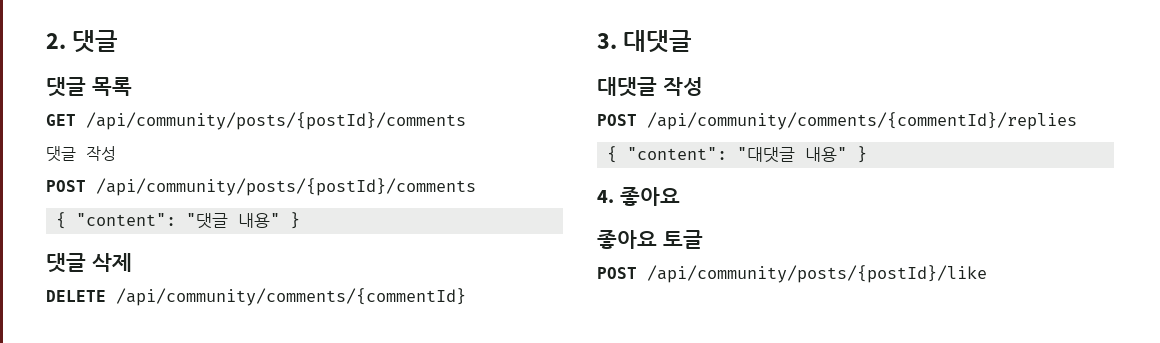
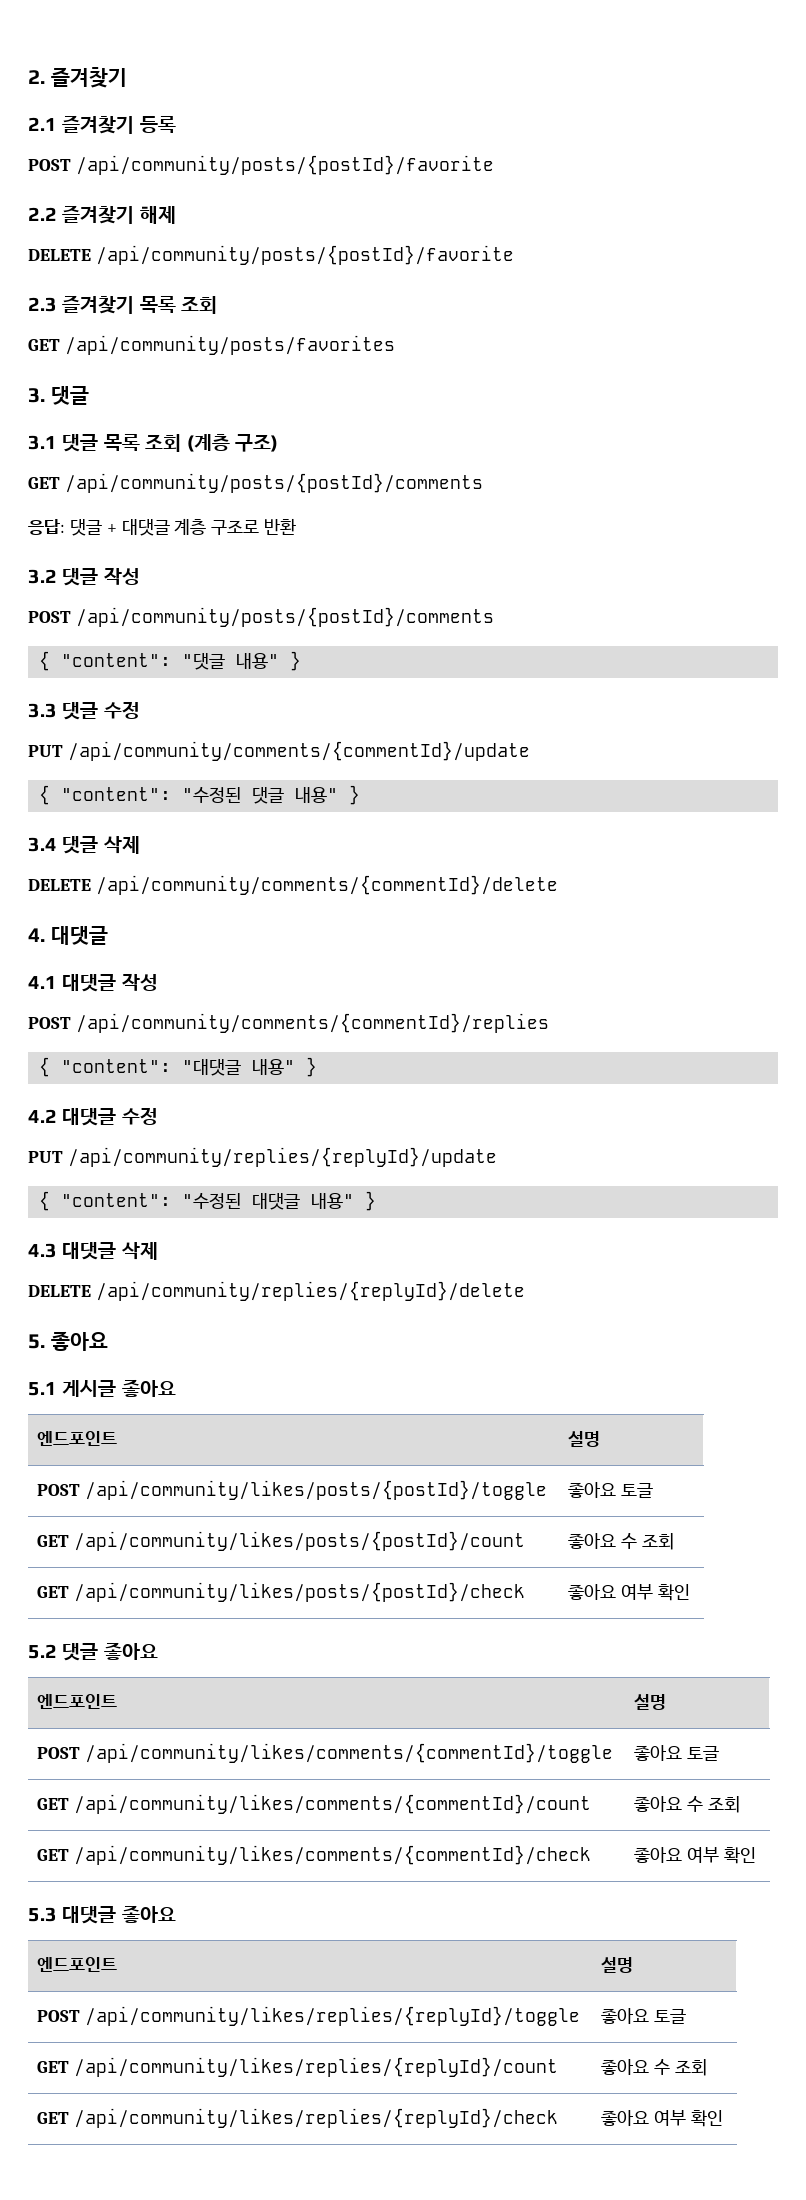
(66, 41) none -> [50,67,127,88] [28,115,176,134] [28,155,494,175] [28,205,176,224] [28,245,514,265] [28,295,218,314] [28,335,395,355] [28,388,45,403] 즐겨찾기 // 2.1 즐겨찾기 등록 // POST /api/community/posts/{postId}/favorite // 2.2 즐겨찾기 해제 // DELETE /api/community/posts/{postId}/favorite // 2.3 즐겨찾기 목록 조회 // GET /api/community/posts/favorites // 3.
(119, 41) none -> [28,435,57,450] 3.1
(132, 86) none -> [145,434,278,452] 조회 (계층 구조)
(466, 121) none -> [28,518,297,536] [28,569,57,584] 응답: 댓글 + 대댓글 계층 구조로 반환 // 3.2
(300, 220) none -> [28,701,140,720] [28,741,530,761] [38,785,360,805] [28,837,57,852] 3.3 댓글 수정 // PUT /api/community/comments/{commentId}/update // { "content": "수정된 댓글 내용" } // 3.4
[116,288,466,306] [597,33,617,49] /api/community/comments/{commentId} // 3. -> [95,875,558,895] [28,928,45,942] /api/community/comments/{commentId}/delete // 4.
(693, 41) none -> [28,976,57,989] 4.1
[597,187,680,206] [597,230,703,249] [597,265,987,283] 4. 좋아요 // 좋아요 토글 // POST /api/community/posts/{postId}/like -> [28,1107,158,1126] [28,1147,497,1167] [38,1191,376,1211] [28,1242,158,1260] [28,1281,525,1301] [28,1331,108,1351] [28,1379,176,1397] [37,1431,118,1446] [568,1431,601,1447] [37,1480,548,1500] [568,1482,654,1498] [37,1531,526,1551] [568,1533,675,1550] [37,1582,526,1602] [568,1584,691,1601] [28,1642,158,1661] [37,1694,118,1709] [634,1694,667,1710] [37,1743,614,1763] [634,1745,720,1761] [37,1794,592,1814] [634,1796,741,1813] [37,1845,592,1865] [634,1847,757,1864] [28,1905,176,1924] [37,1957,118,1972] [601,1957,634,1973] [37,2006,581,2026] [601,2008,687,2024] [37,2057,559,2077] [601,2059,708,2076] [37,2108,559,2128] [601,2110,724,2127] 4.2 대댓글 수정 // PUT /api/community/replies/{replyId}/update // { "content": "수정된 대댓글 내용" } // 4.3 대댓글 삭제 // DELETE /api/community/replies/{replyId}/delete // 5. 좋아요 // 5.1 게시글 좋아요 // 엔드포인트 | 설명 // POST /api/community/likes/posts/{postId}/toggle | 좋아요 토글 // GET /api/community/likes/posts/{postId}/count | 좋아요 수 조회 // GET /api/community/likes/posts/{postId}/check | 좋아요 여부 확인 // 5.2 댓글 좋아요 // 엔드포인트 | 설명 // POST /api/community/likes/comments/{commentId}/toggle | 좋아요 토글 // GET /api/community/likes/comments/{commentId}/count | 좋아요 수 조회 // GET /api/community/likes/comments/{commentId}/check | 좋아요 여부 확인 // 5.3 대댓글 좋아요 // 엔드포인트 | 설명 // POST /api/community/likes/replies/{replyId}/toggle | 좋아요 토글 // GET /api/community/likes/replies/{replyId}/count | 좋아요 수 조회 // GET /api/community/likes/replies/{replyId}/check | 좋아요 여부 확인

